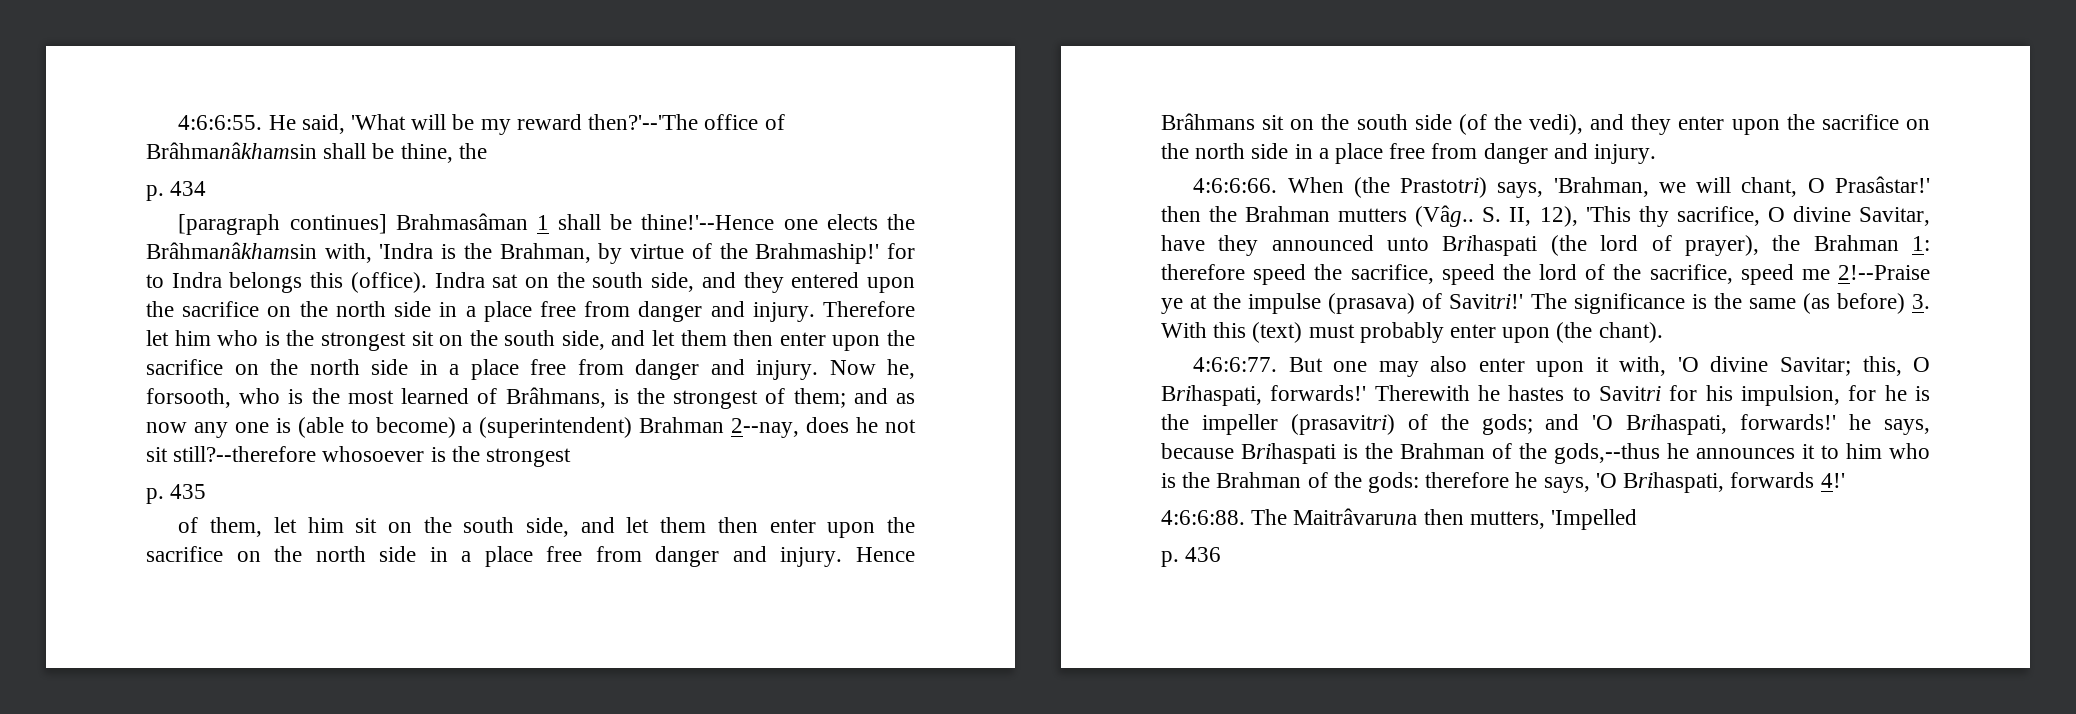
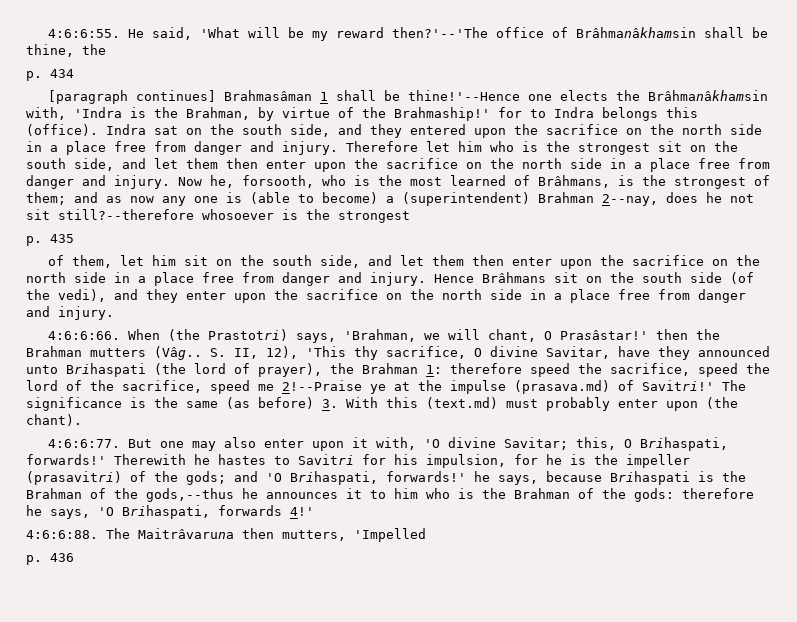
[1328,293,1416,314] (prasava) -> [514,380,610,394] (prasava.md)
[1252,322,1303,343] (text) -> [426,397,498,409] (text.md)

